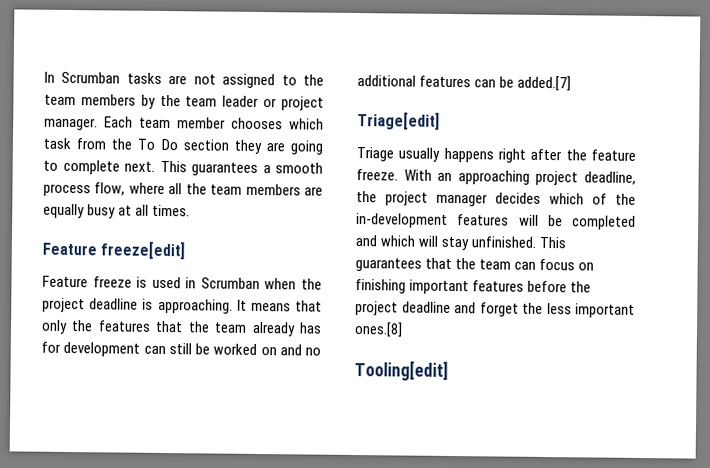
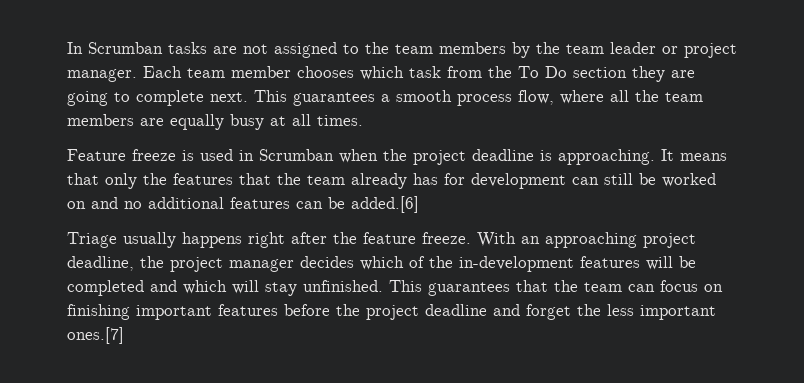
[42,241,186,260] // Feature freeze[edit] -> (363, 120) none
[517,75,572,92] [357,112,440,130] added.[7] // Triage[edit] -> [351,196,419,213] added.[6]
[354,322,403,338] [354,360,448,381] ones.[8] // Tooling[edit] -> [67,327,124,344] ones.[7]

